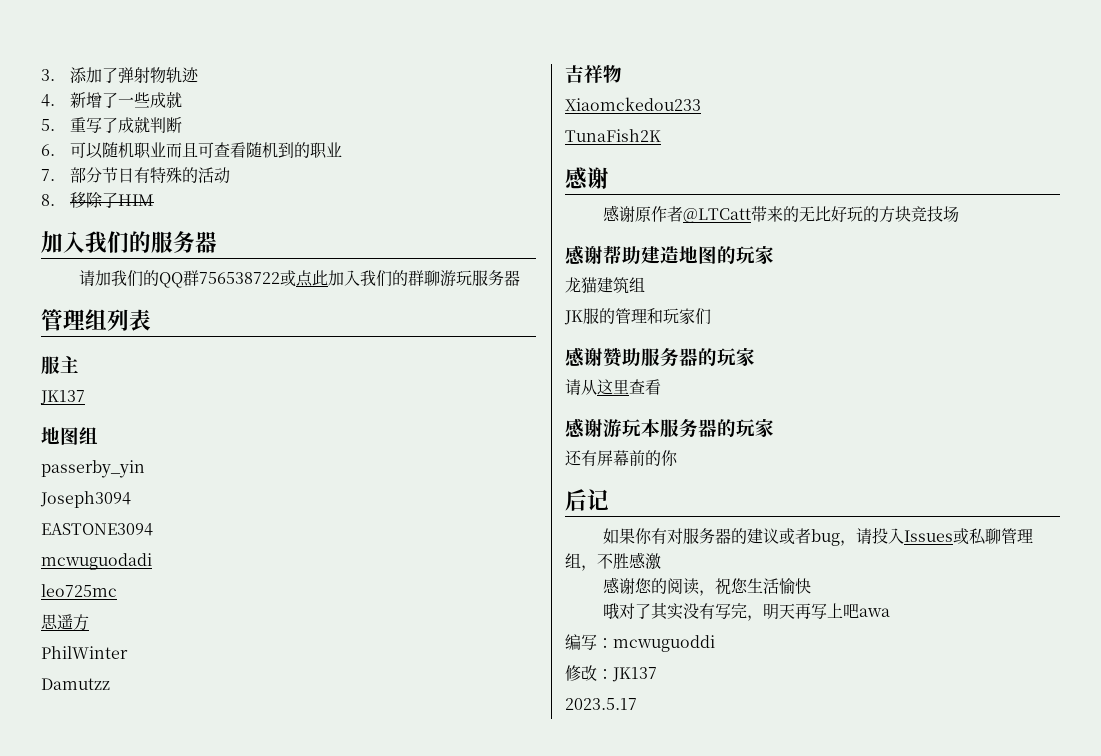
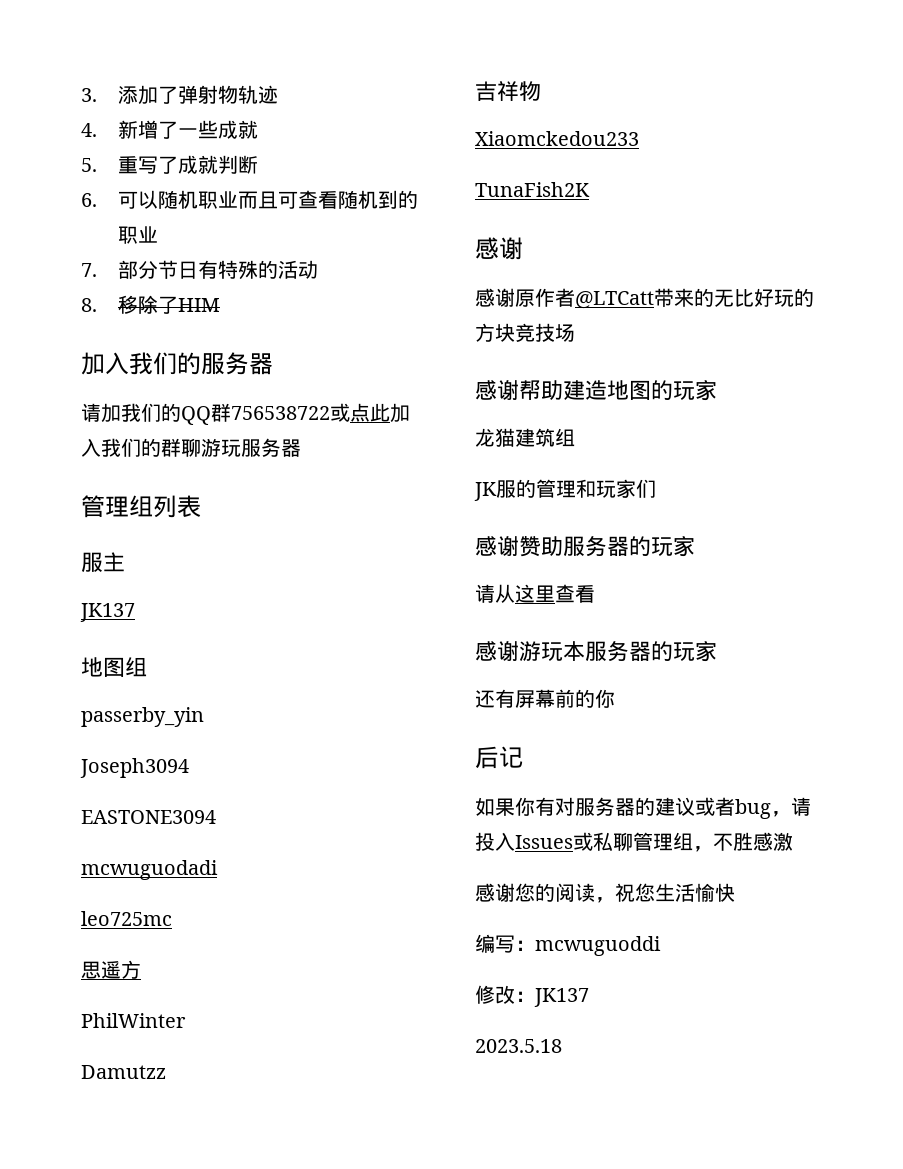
[602,603,890,621] // 哦对了其实没有写完，明天再写上吧awa -> (735, 892) none
[565,698,637,710] 2023.5.17 -> [475,1039,562,1053] 2023.5.18

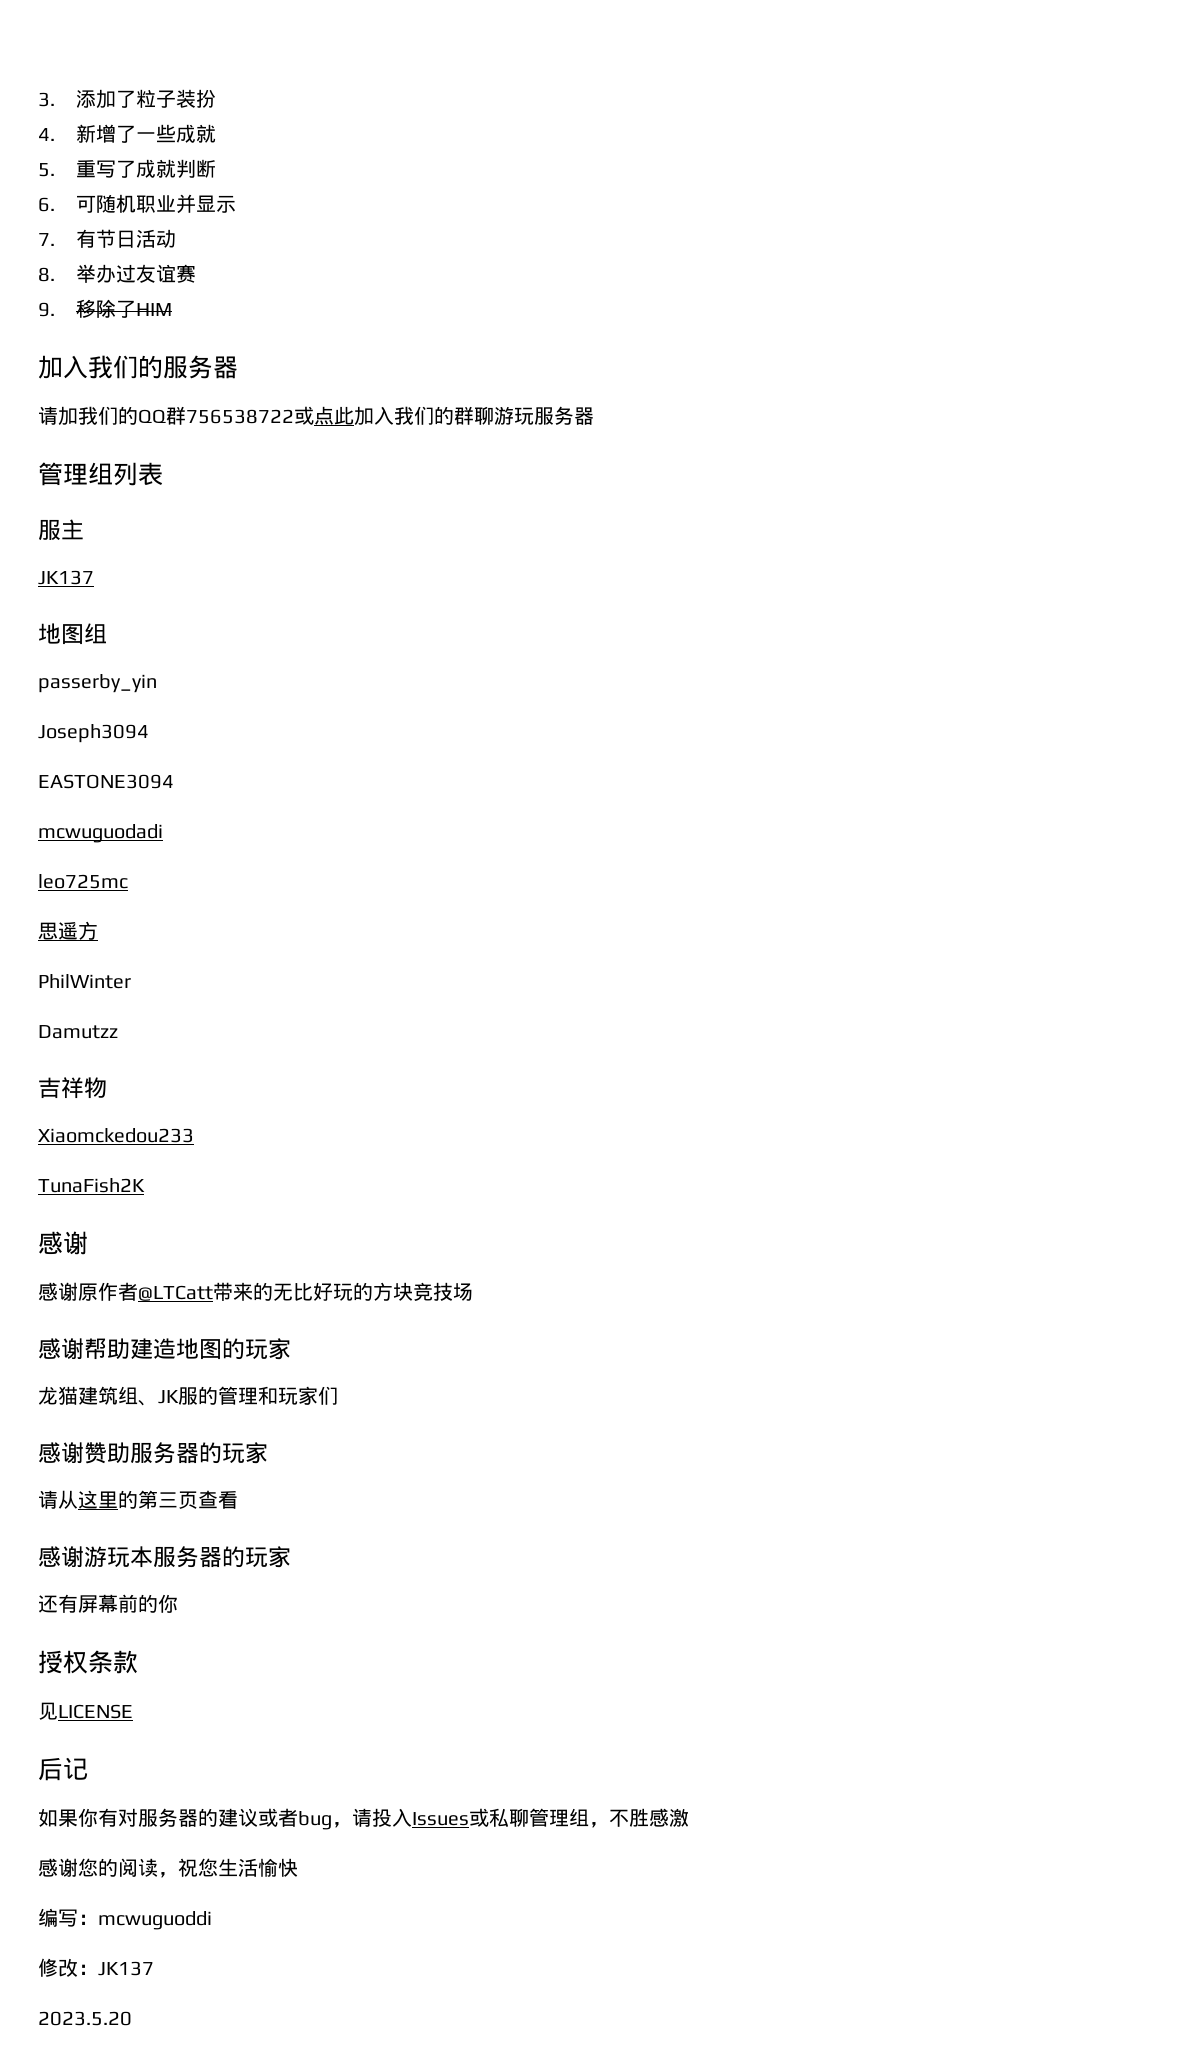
[178,85,279,104] 弹射物轨迹 -> [136,89,217,108] 粒子装扮
[138,190,159,209] 以 -> (97, 204) none
[238,190,419,209] [118,226,159,244] [81,260,319,280] [81,298,97,312] 而且可查看随机到的职业 // 7.部分节日有特殊的活动 // 8. -> [176,194,237,214] [38,229,177,248] [38,264,197,283] [38,302,55,317] 并显示 // 7.有节日活动 // 8.举办过友谊赛 // 9.
(575, 437) // -> [138,1400,158,1406] 、
(555, 594) none -> [118,1490,198,1509] 的第三页
(615, 698) none -> [38,1650,138,1674] [38,1702,133,1720] // 授权条款 // 见LICENSE
[475,1039,562,1053] 2023.5.18 -> [38,2011,132,2026] 2023.5.20

